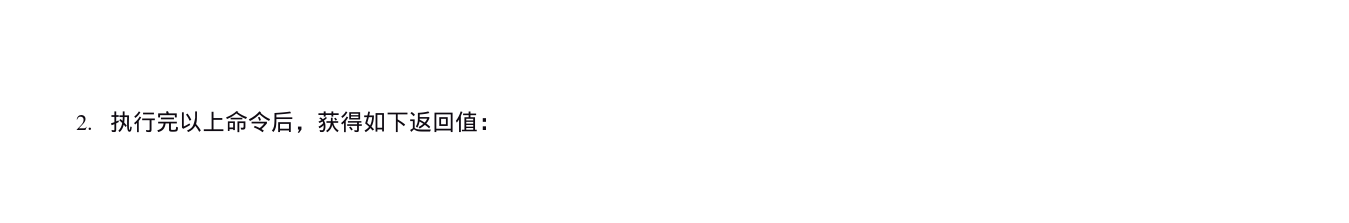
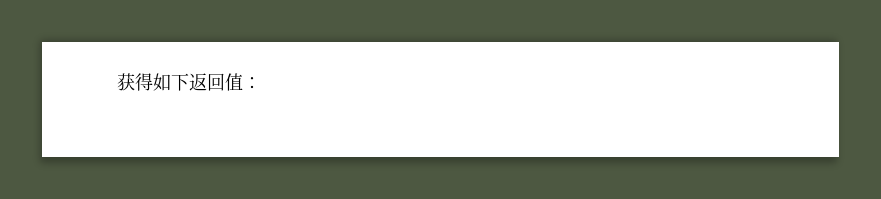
[76,111,318,133] 2.执行完以上命令后， -> (117, 82) none

